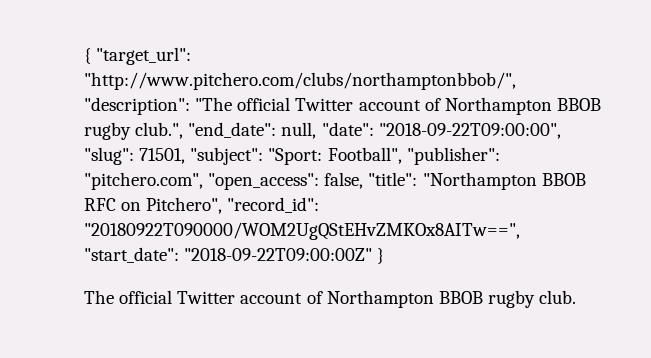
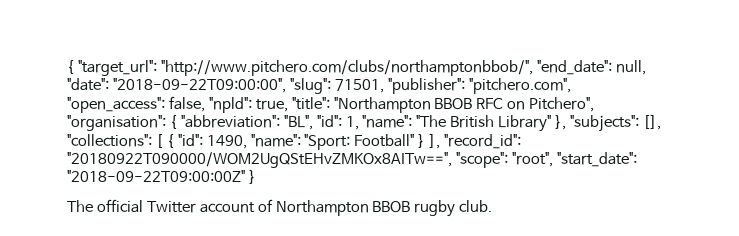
[84,97,601,115] [84,122,184,140] "description": "The official Twitter account of Northampton BBOB rugby club.", -> (533, 68) none
[190,147,402,165] "subject": "Sport: Football", -> (384, 86) none
(364, 180) none -> [208,97,288,113] "npld": true,
[227,197,320,213] [84,222,520,240] "record_id": "20180922T090000/WOM2UgQStEHvZMKOx8AITw==", -> [67,115,661,132] [67,134,522,150] [67,152,553,168] "organisation": { "abbreviation": "BL", "id": 1, "name": "The British Library" }, "subjects": [], "collections": [ { "id": 1490, "name": "Sport: Football" } ], "record_id": "20180922T090000/WOM2UgQStEHvZMKOx8AITw==", "scope": "root",

